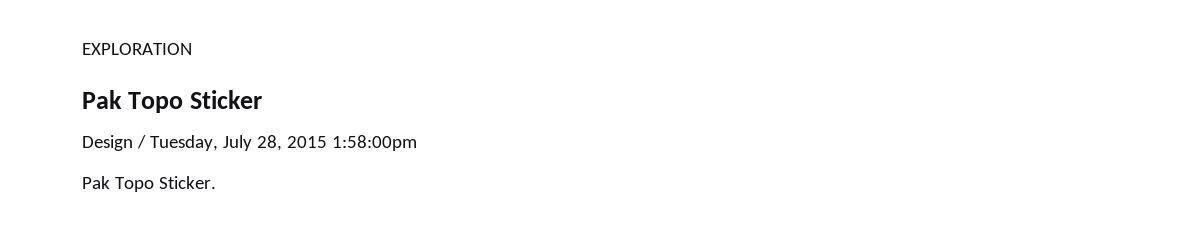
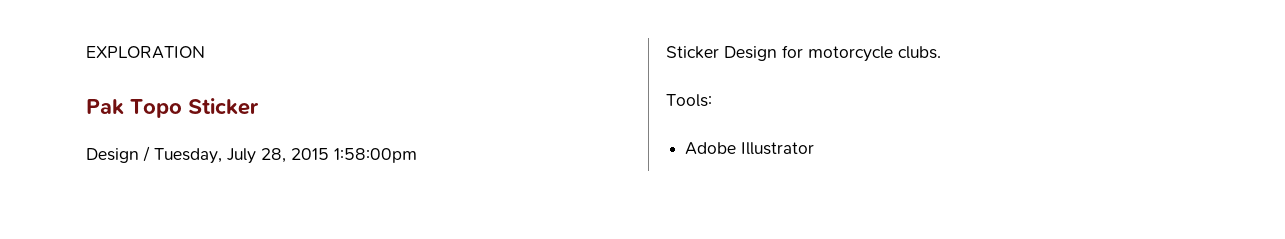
[82,176,216,192] Pak Topo Sticker. -> [666,45,941,62] [666,94,712,107] [685,142,815,155] Sticker Design for motorcycle clubs. // Tools: // Adobe Illustrator

